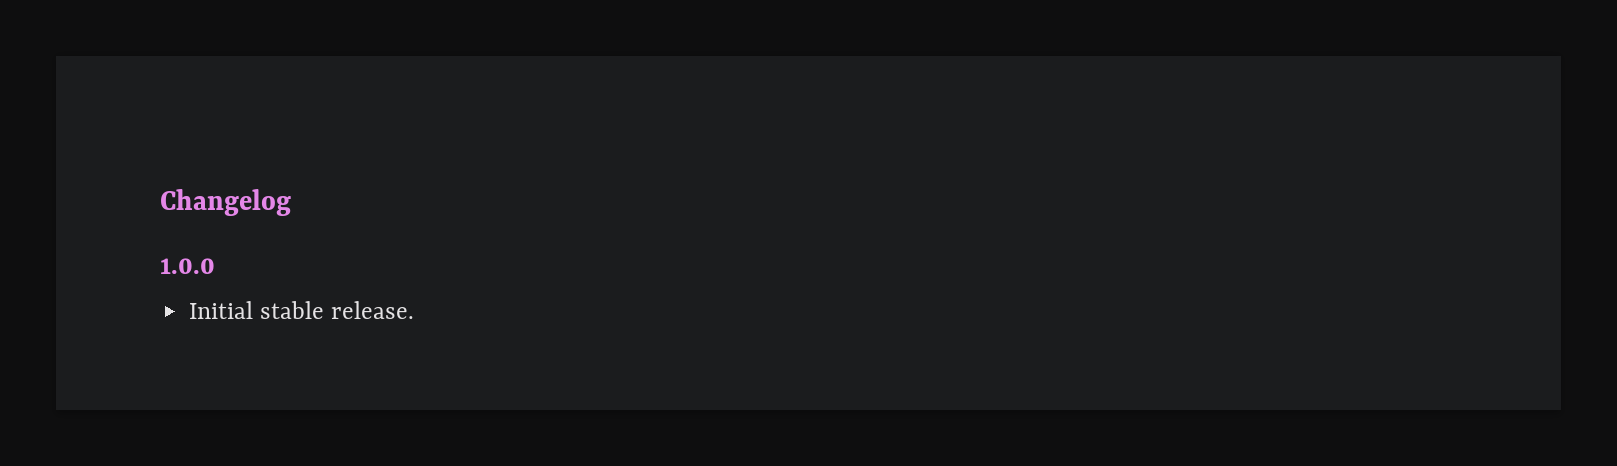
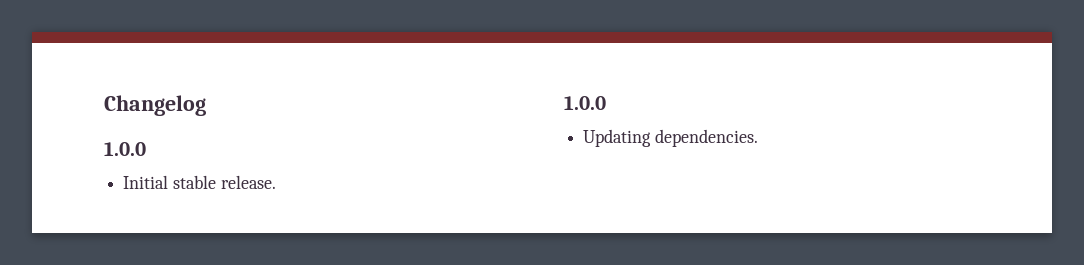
(415, 310) none -> [564,96,606,110] [583,129,758,147] // 1.0.0 // Updating dependencies.

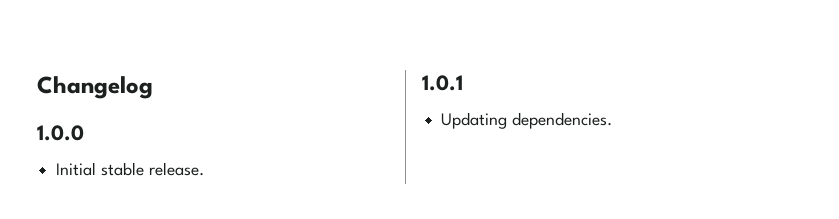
[564,96,606,110] 1.0.0 -> [422,75,463,91] 1.0.1

